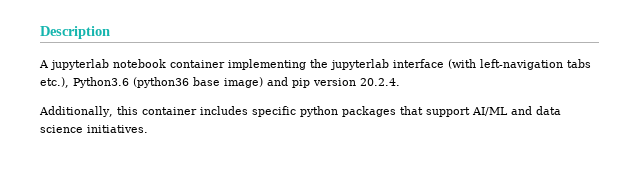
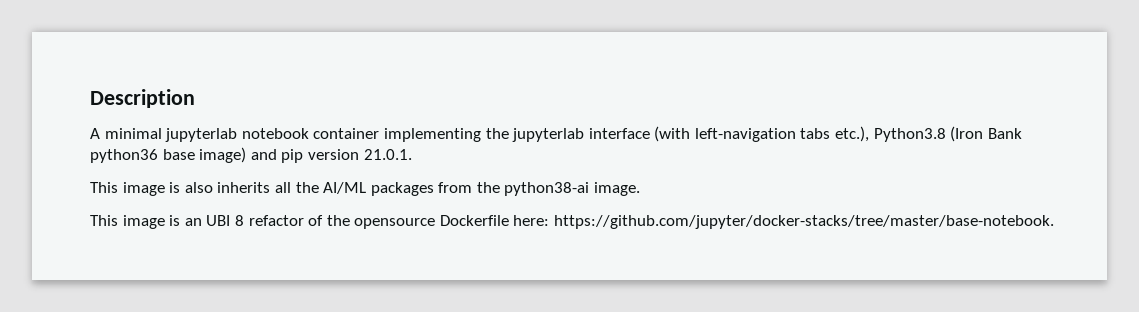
(49, 64) none -> [104,128,162,139] minimal
[73,77,189,88] Python3.6 (python36 -> [873,126,1022,142] [90,149,158,163] Python3.8 (Iron Bank python36
[360,78,400,86] [39,106,561,117] [40,125,148,133] 20.2.4. // Additionally, this container includes specific python packages that support AI/ML and data science initiatives. -> [363,149,412,160] [90,182,641,196] [90,215,1055,229] 21.0.1. // This image is also inherits all the AI/ML packages from the python38-ai image. // This image is an UBI 8 refactor of the opensource Dockerfile here: https://github.com/jupyter/docker-stacks/tree/master/base-notebook.

